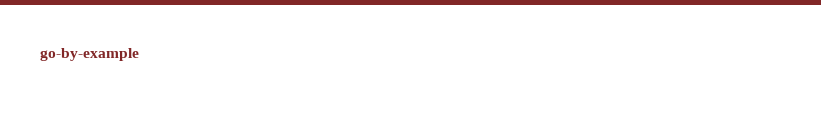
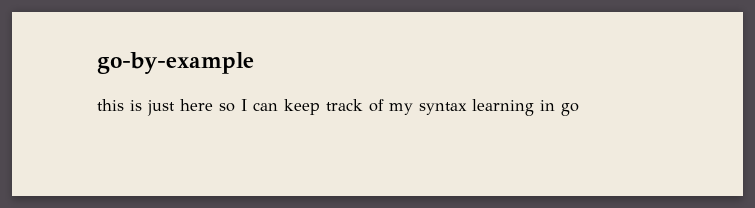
(139, 54) none -> [97,99,579,116] // this is just here so I can keep track of my syntax learning in go

